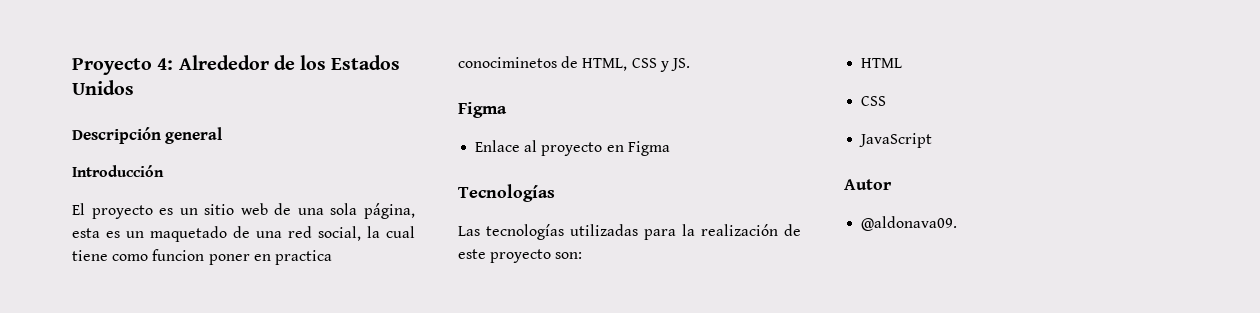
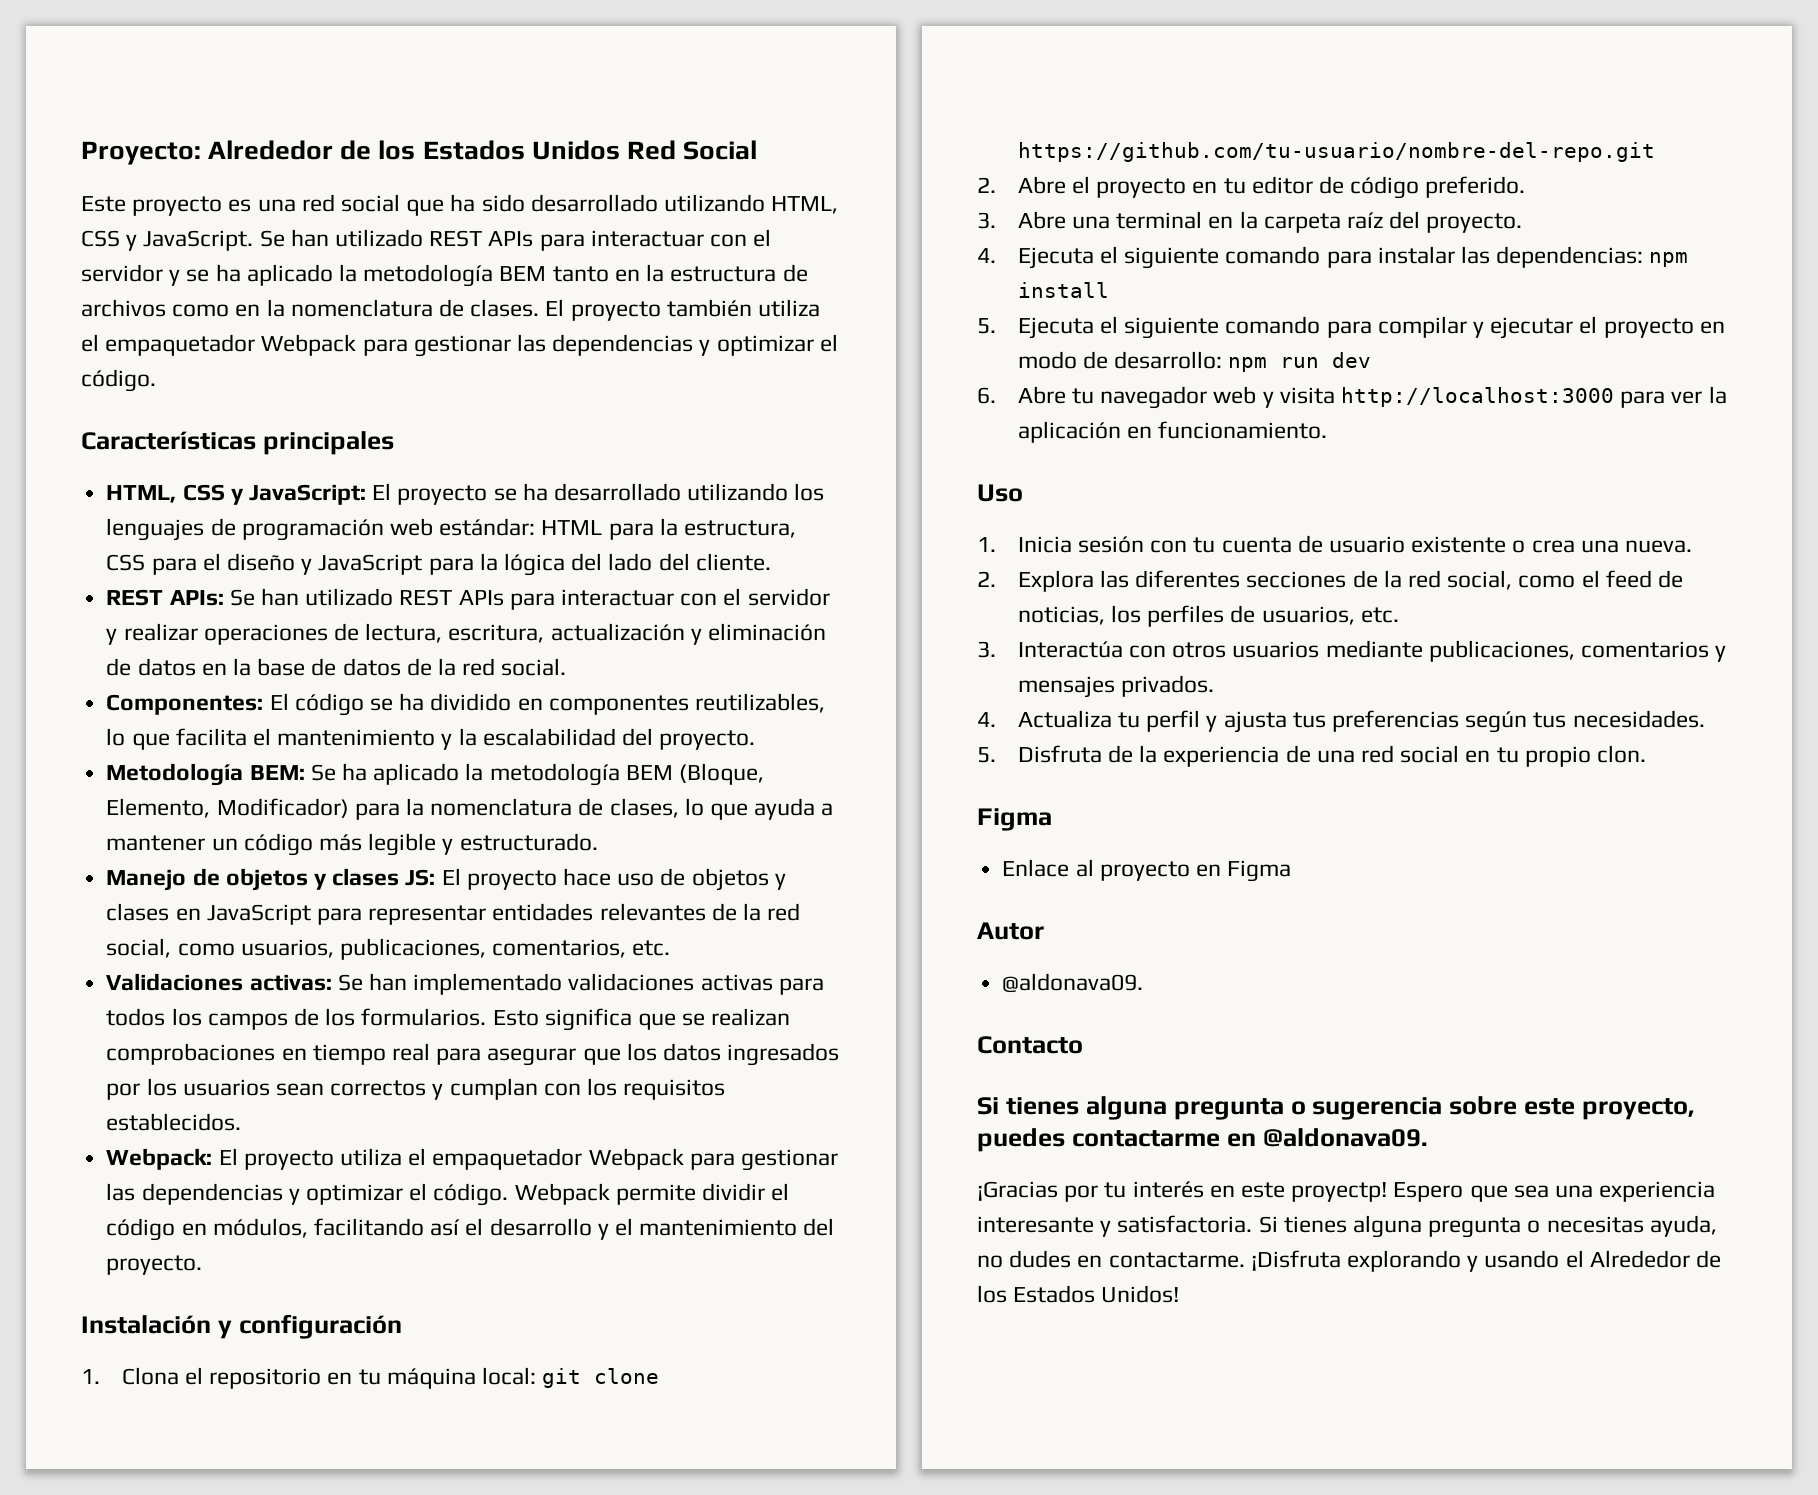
[72,58,174,75] Proyecto 4: -> [81,141,201,165] Proyecto:
[72,127,223,144] [72,165,164,177] [72,203,415,219] [72,226,415,242] [72,249,332,265] [458,56,690,72] // Descripción general // Introducción // El proyecto es un sitio web de una sola página, esta es un maquetado de una red social, la cual tiene como funcion poner en practica conociminetos de HTML, CSS y JS. -> [626,140,758,160] [81,194,839,216] [81,229,772,251] [81,264,808,287] [81,299,821,321] [81,334,838,357] [81,369,156,392] [81,431,394,455] [106,483,825,505] [106,518,796,541] [106,553,771,576] [106,588,830,610] [106,623,826,645] [106,658,567,676] [106,693,825,716] [106,728,756,750] [106,763,764,786] [106,798,834,820] [106,833,598,856] [106,868,786,891] [106,903,801,925] [106,938,671,960] [106,973,824,995] [106,1008,791,1031] [106,1043,840,1066] [106,1078,726,1100] [106,1113,242,1131] [106,1148,838,1171] [106,1183,790,1206] [106,1218,835,1241] [106,1255,203,1275] [81,1314,402,1339] [81,1367,660,1389] [1017,142,1655,162] [977,176,1526,199] [977,211,1523,233] [977,246,1689,269] [1017,282,1109,298] [977,316,1725,339] [1017,351,1372,372] [977,386,1727,409] [1017,421,1328,443] [977,484,1023,502] [977,535,1692,553] [977,570,1683,592] [1017,605,1399,627] [977,640,1727,662] [1017,675,1214,698] [977,710,1705,733] [977,745,1646,767] Red Social // Este proyecto es una red social que ha sido desarrollado utilizando HTML, CSS y JavaScript. Se han utilizado REST APIs para interactuar con el servidor y se ha aplicado la metodología BEM tanto en la estructura de archivos como en la nomenclatura de clases. El proyecto también utiliza el empaquetador Webpack para gestionar las dependencias y optimizar el código. // Características principales // HTML, CSS y JavaScript: El proyecto se ha desarrollado utilizando los lenguajes de programación web estándar: HTML para la estructura, CSS para el diseño y JavaScript para la lógica del lado del cliente. // REST APIs: Se han utilizado REST APIs para interactuar con el servidor y realizar operaciones de lectura, escritura, actualización y eliminación de datos en la base de datos de la red social. // Componentes: El código se ha dividido en componentes reutilizables, lo que facilita el mantenimiento y la escalabilidad del proyecto. // Metodología BEM: Se ha aplicado la metodología BEM (Bloque, Elemento, Modificador) para la nomenclatura de clases, lo que ayuda a mantener un código más legible y estructurado. // Manejo de objetos y clases JS: El proyecto hace uso de objetos y clases en JavaScript para representar entidades relevantes de la red social, como usuarios, publicaciones, comentarios, etc. // Validaciones activas: Se han implementado validaciones activas para todos los campos de los formularios. Esto significa que se realizan comprobaciones en tiempo real para asegurar que los datos ingresados por los usuarios sean correctos y cumplan con los requisitos establecidos. // Webpack: El proyecto utiliza el empaquetador Webpack para gestionar las dependencias y optimizar el código. Webpack permite dividir el código en módulos, facilitando así el desarrollo y el mantenimiento del proyecto. // Instalación y configuración // 1. Clona el repositorio en tu máquina local: git clone https://github.com/tu-usuario/nombre-del-repo.git // 2. Abre el proyecto en tu editor de código preferido. // 3. Abre una terminal en la carpeta raíz del proyecto. // 4. Ejecuta el siguiente comando para instalar las dependencias: npm install // 5. Ejecuta el siguiente comando para compilar y ejecutar el proyecto en modo de desarrollo: npm run dev // 6. Abre tu navegador web y visita http://localhost:3000 para ver la aplicación en funcionamiento. // Uso // 1. Inicia sesión con tu cuenta de usuario existente o crea una nueva. // 2. Explora las diferentes secciones de la red social, como el feed de noticias, los perfiles de usuarios, etc. // 3. Interactúa con otros usuarios mediante publicaciones, comentarios y mensajes privados. // 4. Actualiza tu perfil y ajusta tus preferencias según tus necesidades. // 5. Disfruta de la experiencia de una red social en tu propio clon.
[458,184,555,202] [458,224,801,240] [458,249,583,263] [861,58,903,68] [861,96,887,106] [859,133,933,148] [844,179,892,190] [861,216,958,231] Tecnologías // Las tecnologías utilizadas para la realización de este proyecto son: // HTML // CSS // JavaScript // Autor // @aldonava09. -> [977,922,1044,940] [1002,973,1144,993] [977,1036,1083,1054] [977,1096,1696,1120] [977,1128,1428,1152] [977,1181,1716,1202] [977,1215,1717,1238] [977,1250,1722,1272] [977,1285,1180,1303] Autor // @aldonava09. // Contacto // Si tienes alguna pregunta o sugerencia sobre este proyecto, puedes contactarme en @aldonava09. // ¡Gracias por tu interés en este proyectp! Espero que sea una experiencia interesante y satisfactoria. Si tienes alguna pregunta o necesitas ayuda, no dudes en contactarme. ¡Disfruta explorando y usando el Alrededor de los Estados Unidos!

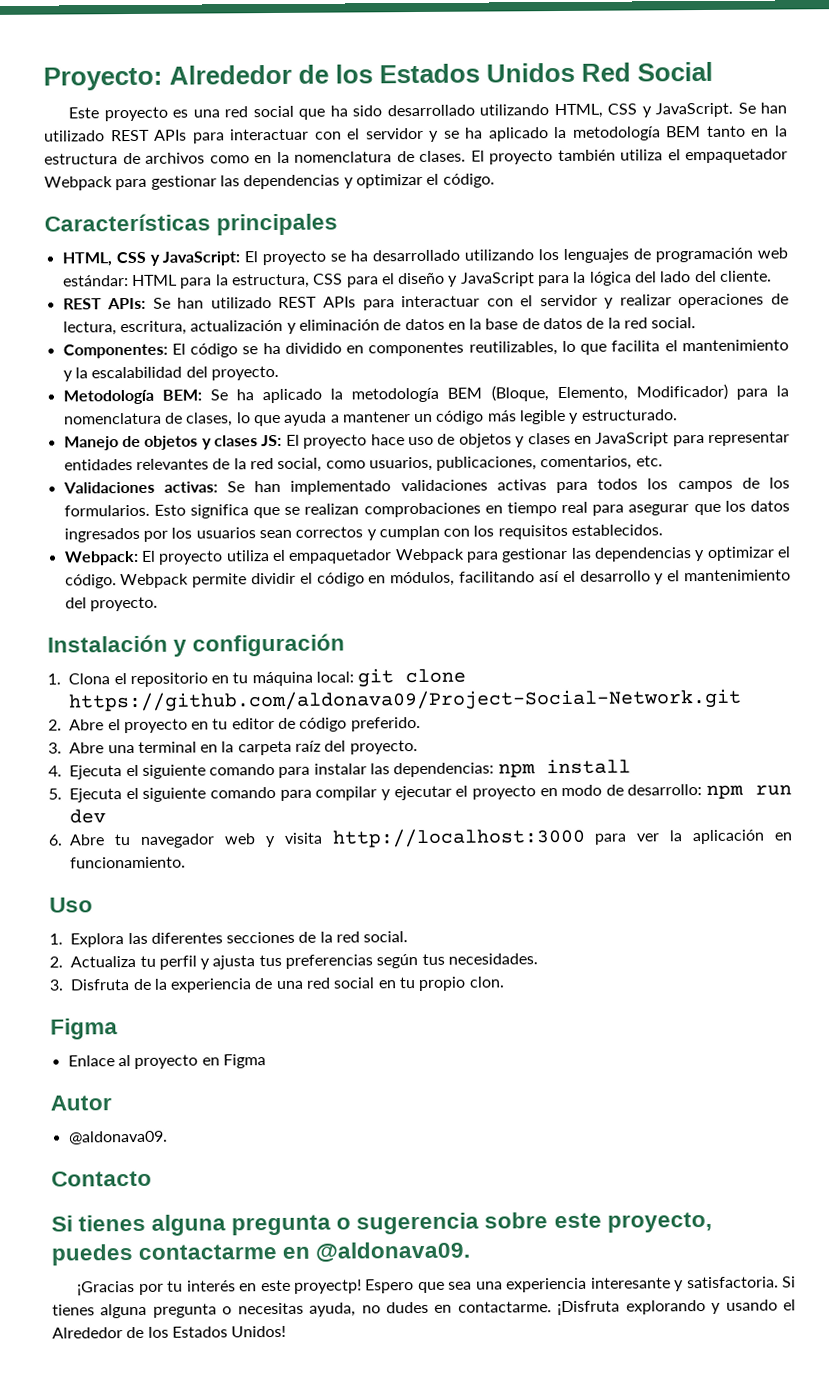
[1017,142,1655,162] https://github.com/tu-usuario/nombre-del-repo.git -> [68,688,743,713] https://github.com/aldonava09/Project-Social-Network.git
[1017,535,1692,553] [977,571,996,587] Inicia sesión con tu cuenta de usuario existente o crea una nueva. // 2. -> (63, 939) none
[1447,570,1683,590] [1017,605,1399,627] [977,640,1727,662] [1017,675,1214,698] [977,712,996,727] social, como el feed de noticias, los perfiles de usuarios, etc. // 3. Interactúa con otros usuarios mediante publicaciones, comentarios y mensajes privados. // 4. -> [363,931,409,943] [49,956,63,968] social. // 2.
[977,747,996,763] 5. -> [49,979,64,991] 3.

